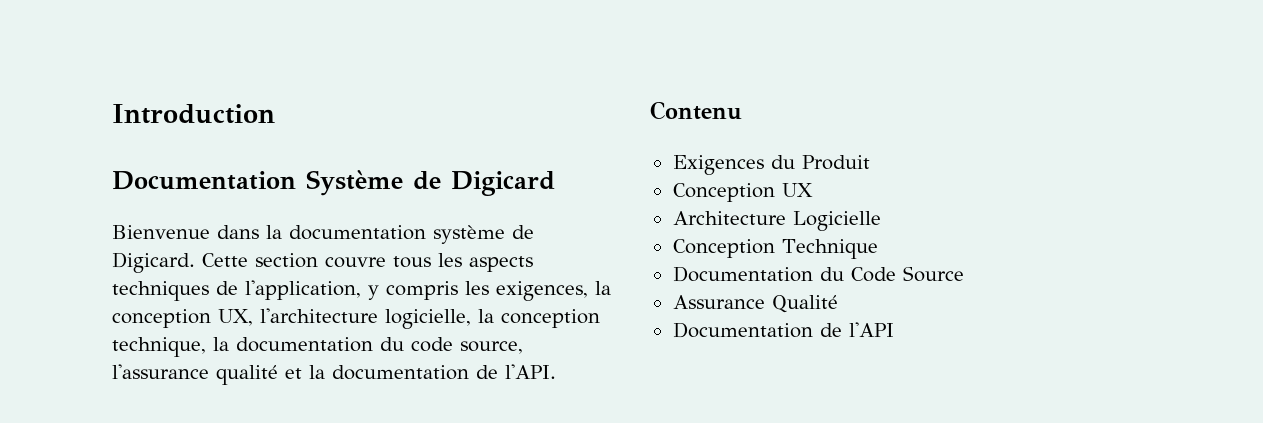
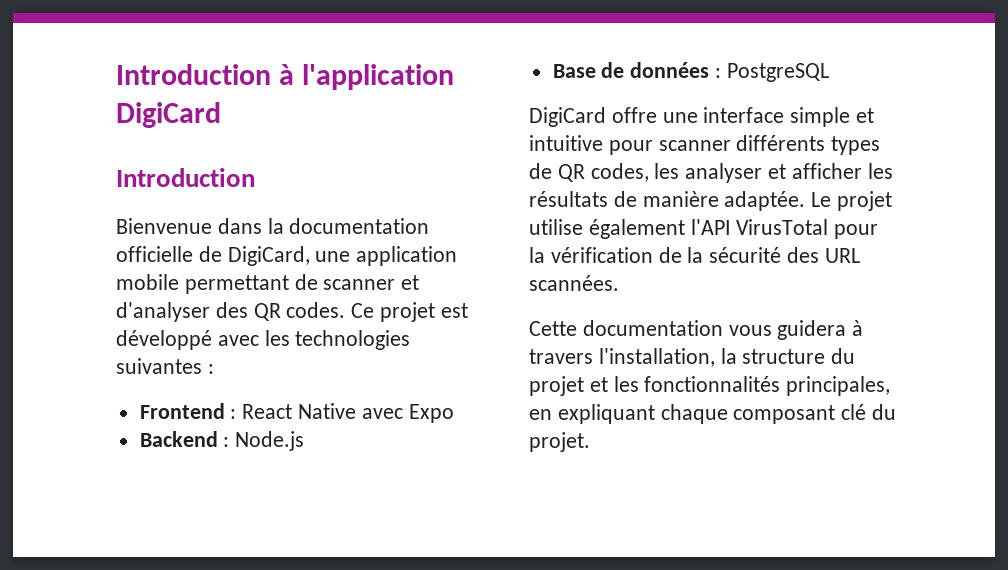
[112,104,275,124] [112,170,555,196] Introduction // Documentation Système de Digicard -> [116,64,454,90] [116,102,221,128] [116,168,255,187] Introduction à l'application DigiCard // Introduction
[433,225,534,244] [112,252,533,273] [112,280,611,301] [112,308,600,329] [112,337,523,357] [112,364,556,385] [650,101,742,120] [672,155,870,175] [672,183,813,202] [672,211,881,231] [672,239,878,259] [672,266,964,282] [672,295,838,313] [672,322,894,338] système de Digicard. Cette section couvre tous les aspects techniques de l'application, y compris les exigences, la conception UX, l'architecture logicielle, la conception technique, la documentation du code source, l'assurance qualité et la documentation de l'API. // Contenu // Exigences du Produit // Conception UX // Architecture Logicielle // Conception Technique // Documentation du Code Source // Assurance Qualité // Documentation de l'API -> [116,246,458,266] [116,274,420,294] [116,302,468,322] [116,330,411,350] [116,358,214,374] [139,403,454,423] [139,431,305,451] [552,62,829,82] [529,107,875,127] [529,135,881,155] [529,163,893,183] [529,191,893,211] [529,219,879,239] [529,247,860,263] [529,275,619,291] [529,320,864,340] [529,348,856,367] [529,376,891,396] [529,404,897,424] [529,432,590,452] officielle de DigiCard, une application mobile permettant de scanner et d'analyser des QR codes. Ce projet est développé avec les technologies suivantes : // Frontend : React Native avec Expo // Backend : Node.js // Base de données : PostgreSQL // DigiCard offre une interface simple et intuitive pour scanner différents types de QR codes, les analyser et afficher les résultats de manière adaptée. Le projet utilise également l'API VirusTotal pour la vérification de la sécurité des URL scannées. // Cette documentation vous guidera à travers l'installation, la structure du projet et les fonctionnalités principales, en expliquant chaque composant clé du projet.

